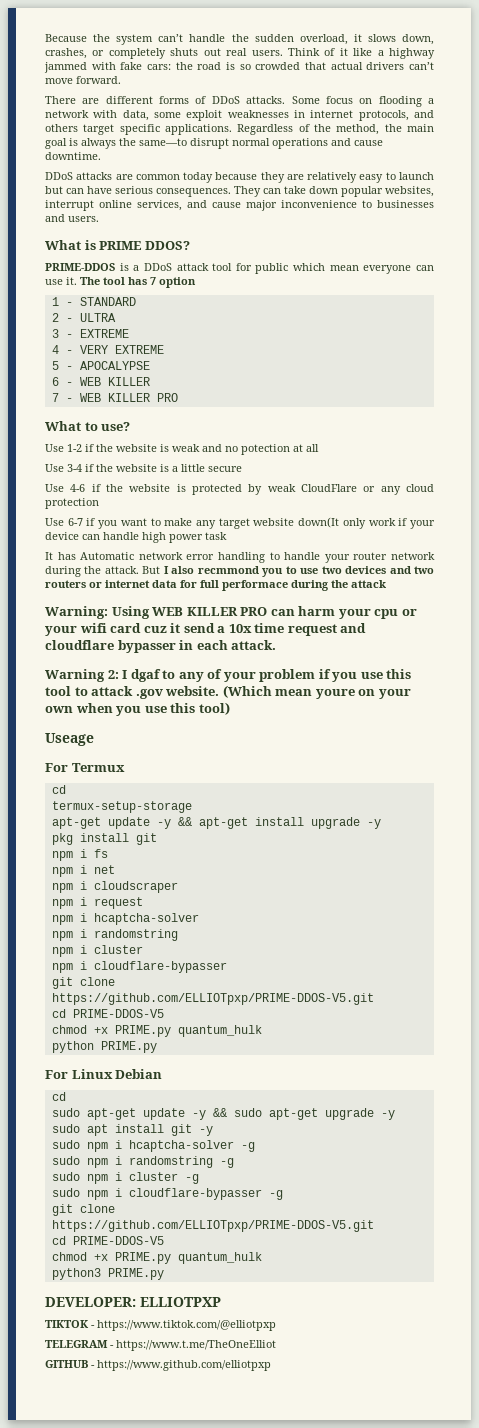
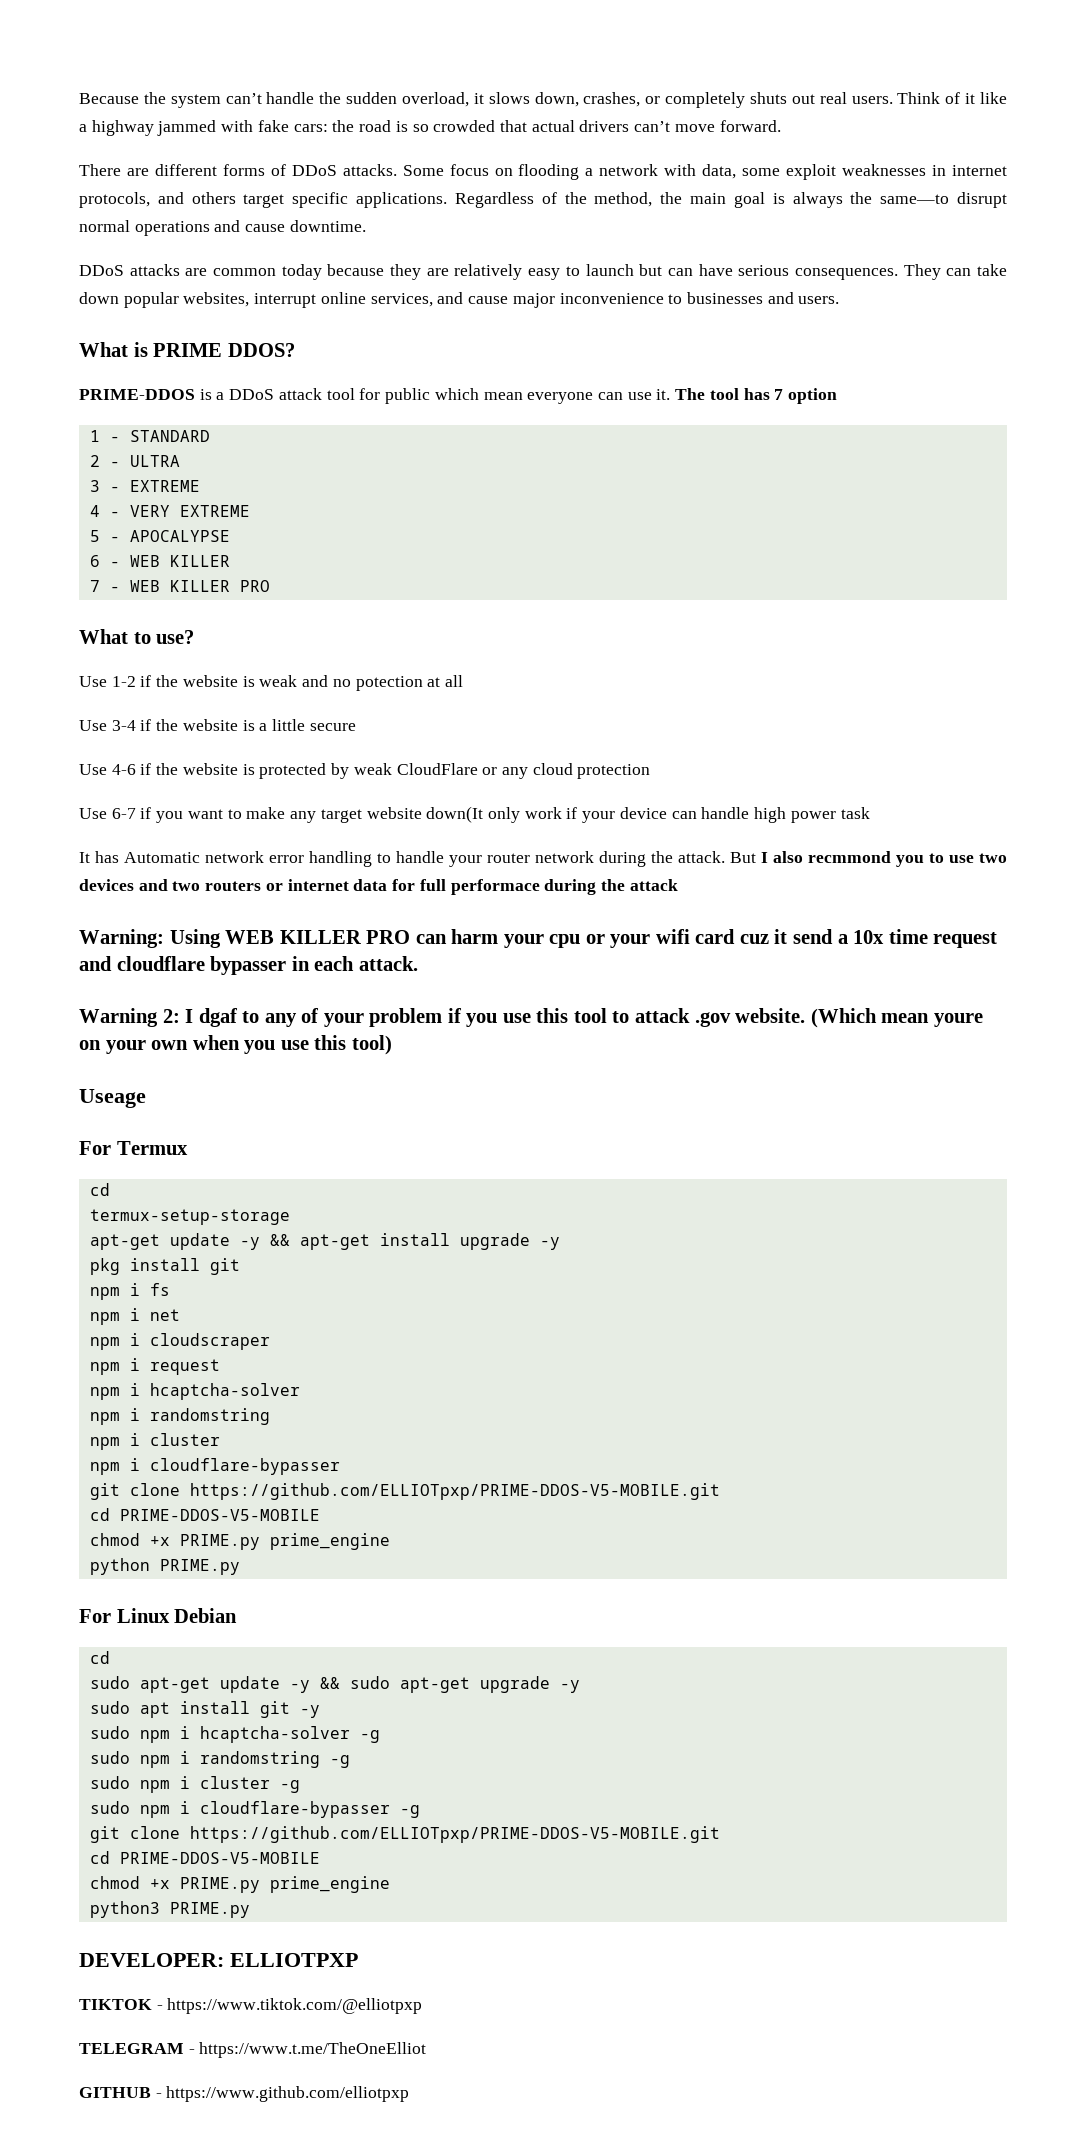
[51,993,374,1005] [51,1009,164,1018] [51,1025,262,1037] https://github.com/ELLIOTpxp/PRIME-DDOS-V5.git // cd PRIME-DDOS-V5 // chmod +x PRIME.py quantum_hulk -> [189,1483,720,1500] [89,1508,320,1521] [89,1533,390,1550] https://github.com/ELLIOTpxp/PRIME-DDOS-V5-MOBILE.git // cd PRIME-DDOS-V5-MOBILE // chmod +x PRIME.py prime_engine
[51,1220,374,1232] [51,1236,164,1245] [51,1252,262,1264] https://github.com/ELLIOTpxp/PRIME-DDOS-V5.git // cd PRIME-DDOS-V5 // chmod +x PRIME.py quantum_hulk -> [189,1826,720,1843] [89,1851,320,1864] [89,1876,390,1893] https://github.com/ELLIOTpxp/PRIME-DDOS-V5-MOBILE.git // cd PRIME-DDOS-V5-MOBILE // chmod +x PRIME.py prime_engine

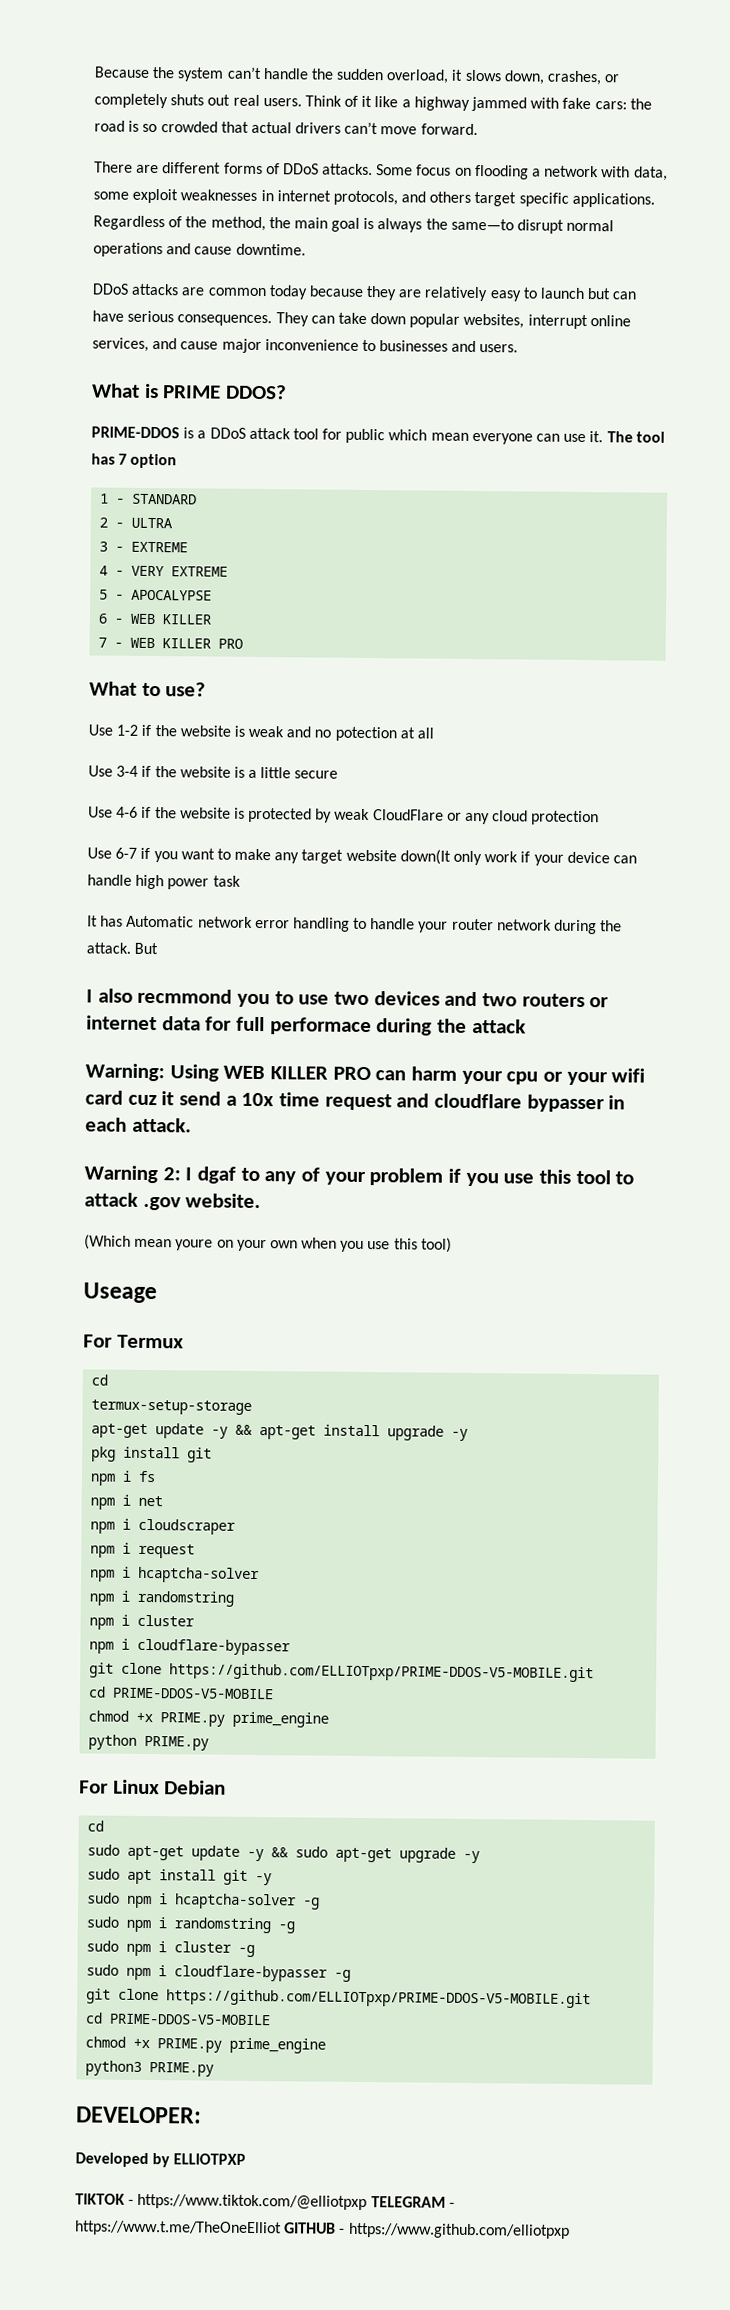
(756, 857) none -> (159, 948) //
(806, 1015) none -> (262, 1201) //
(224, 1960) none -> [75,2152,171,2168] // Developed by
(423, 2006) // -> (368, 2202) none
(427, 2050) // -> (282, 2228) none

